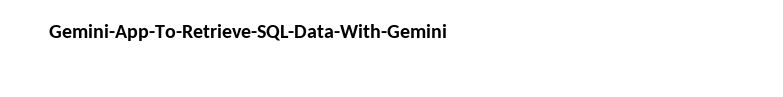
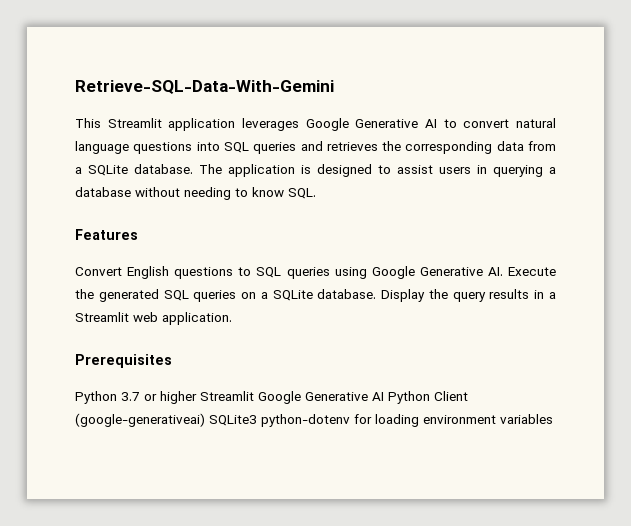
[49,24,447,41] Gemini-App-To-Retrieve-SQL-Data-With-Gemini -> [75,80,334,94] [75,118,556,131] [75,141,557,154] [75,164,556,177] [75,187,316,200] [75,229,138,240] [75,266,556,279] [75,289,556,302] [75,312,232,325] [75,354,172,368] [75,391,468,404] [75,413,553,427] Retrieve-SQL-Data-With-Gemini // This Streamlit application leverages Google Generative AI to convert natural language questions into SQL queries and retrieves the corresponding data from a SQLite database. The application is designed to assist users in querying a database without needing to know SQL. // Features // Convert English questions to SQL queries using Google Generative AI. Execute the generated SQL queries on a SQLite database. Display the query results in a Streamlit web application. // Prerequisites // Python 3.7 or higher Streamlit Google Generative AI Python Client (google-generativeai) SQLite3 python-dotenv for loading environment variables

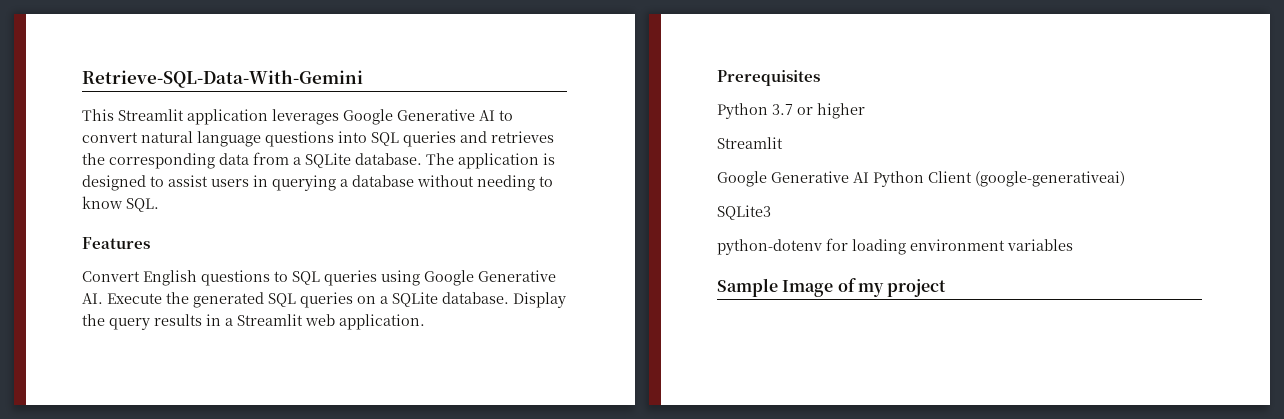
[200,391,254,401] Streamlit -> [717,137,783,149] // Streamlit //
(205, 420) none -> (1125, 179) //
(257, 420) none -> (771, 212) //
(553, 419) none -> [717,278,947,297] // Sample Image of my project

